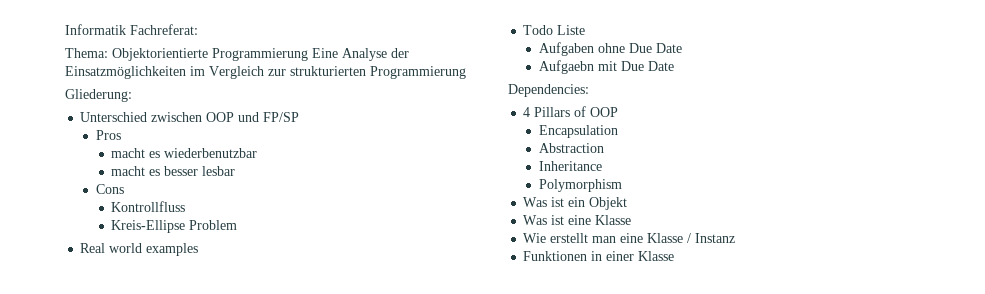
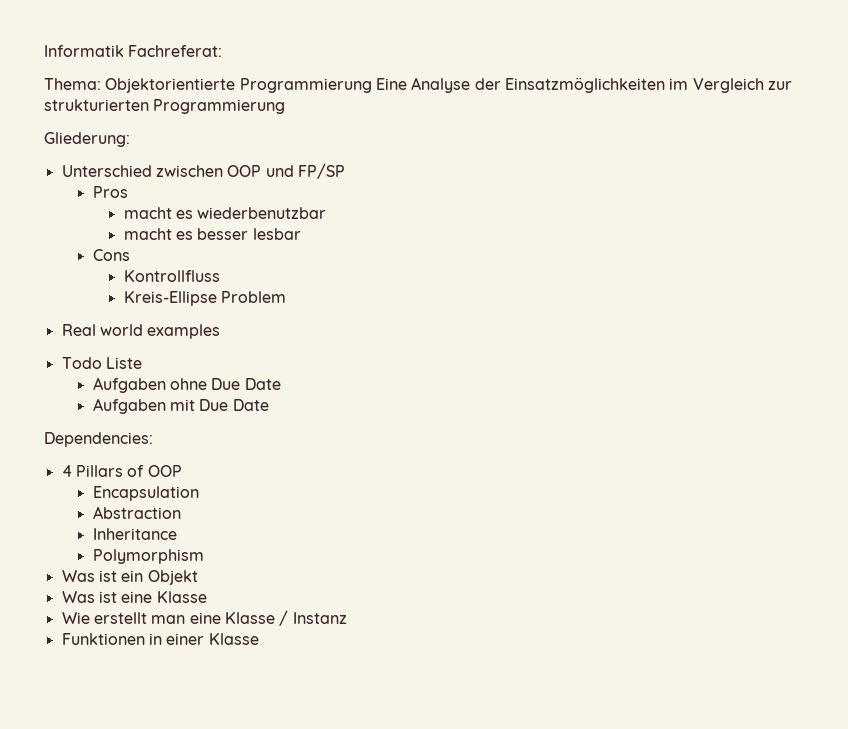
[538,60,594,74] Aufgaebn -> [92,398,166,414] Aufgaben

